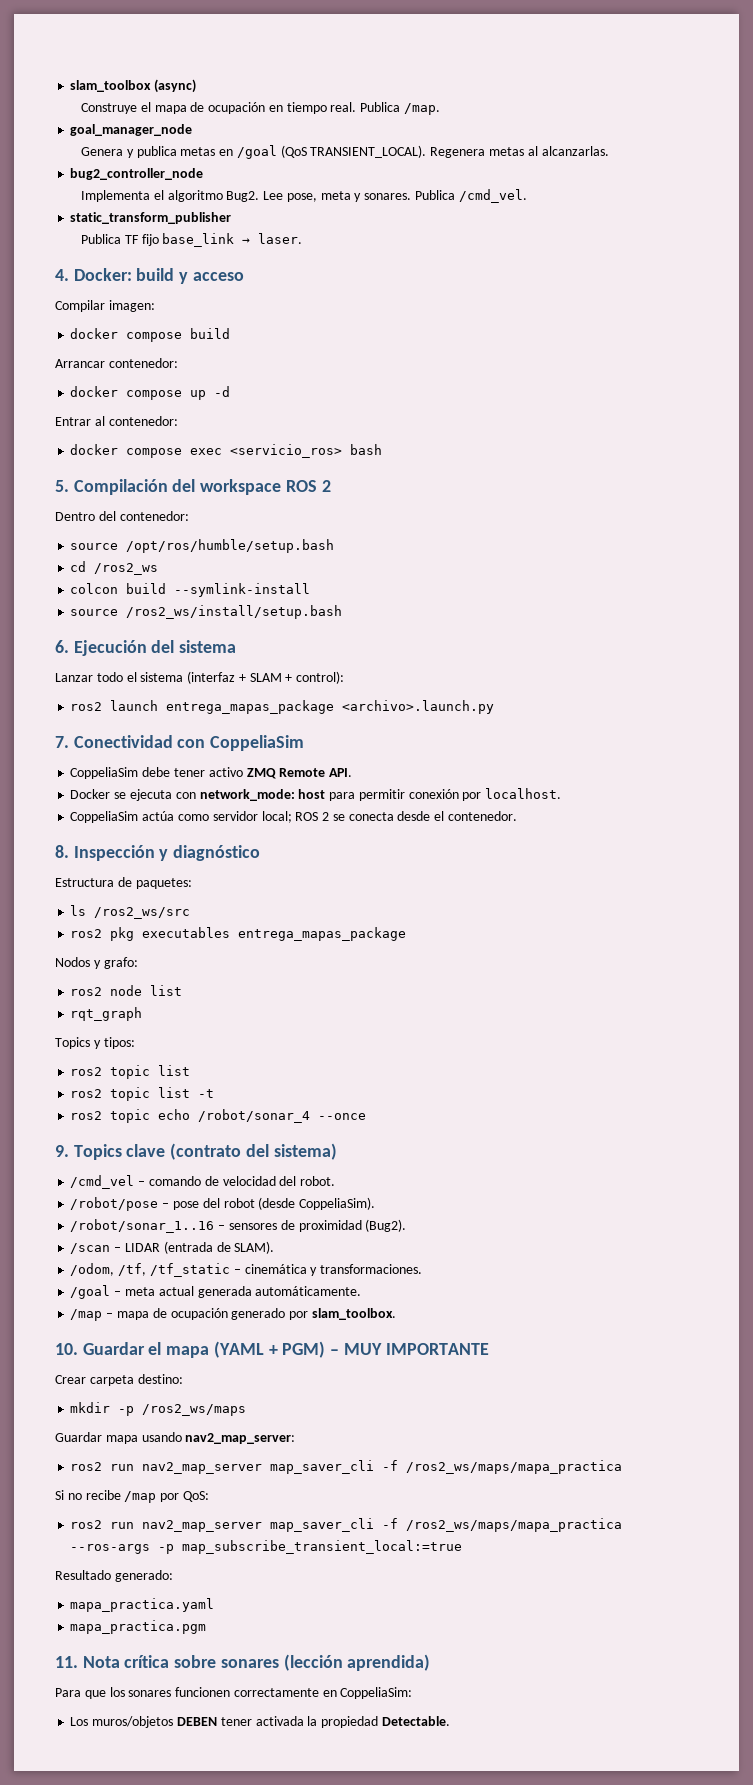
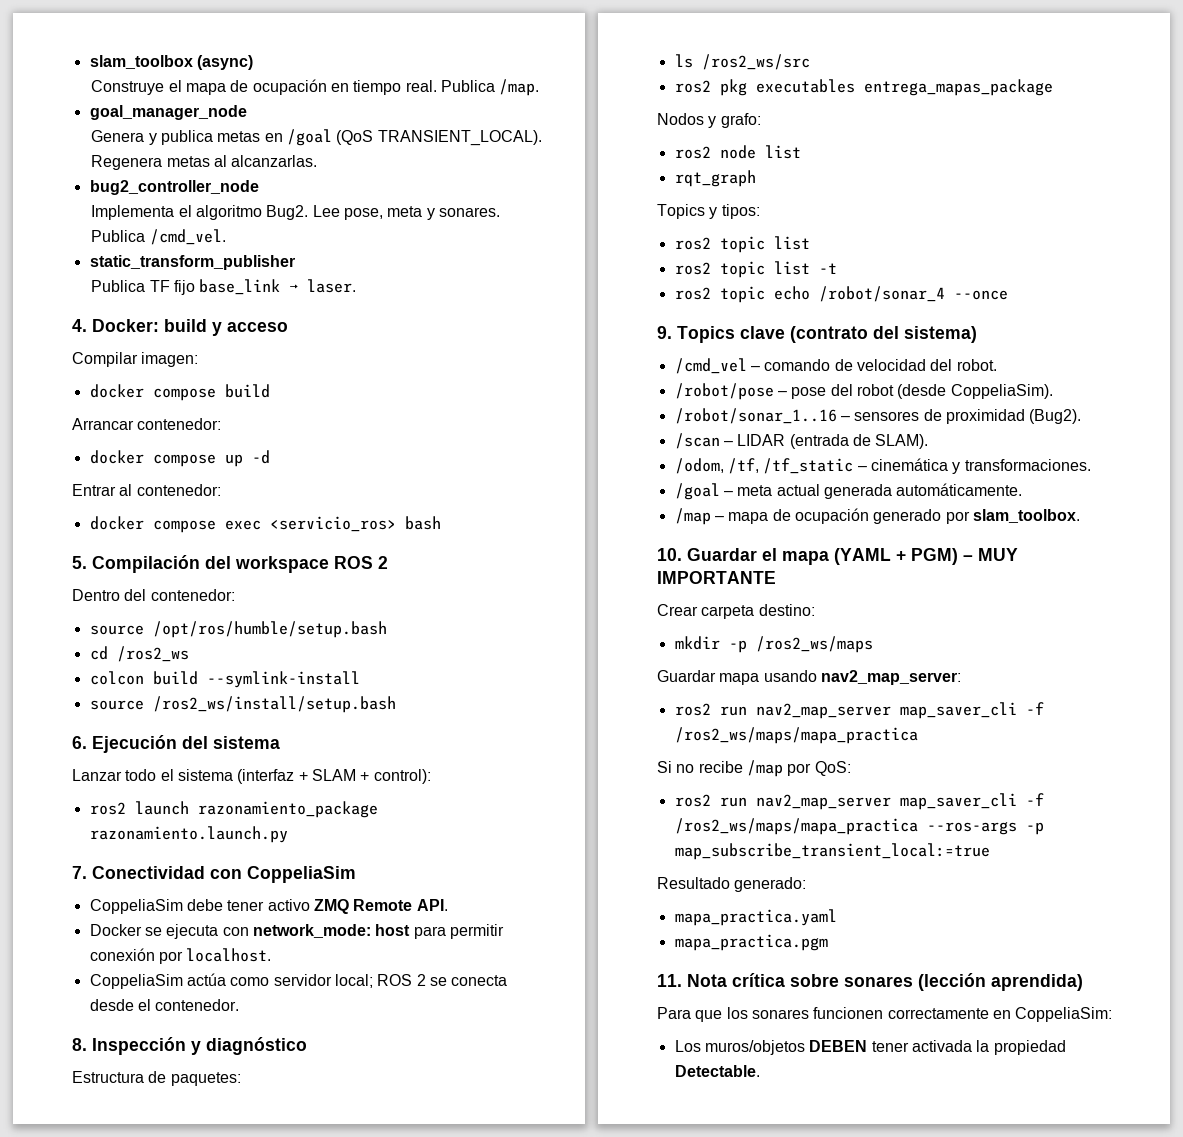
[166,700,495,714] entrega_mapas_package <archivo>.launch.py -> [197,801,378,818] [89,826,288,843] razonamiento_package razonamiento.launch.py

